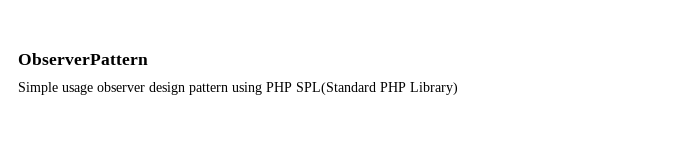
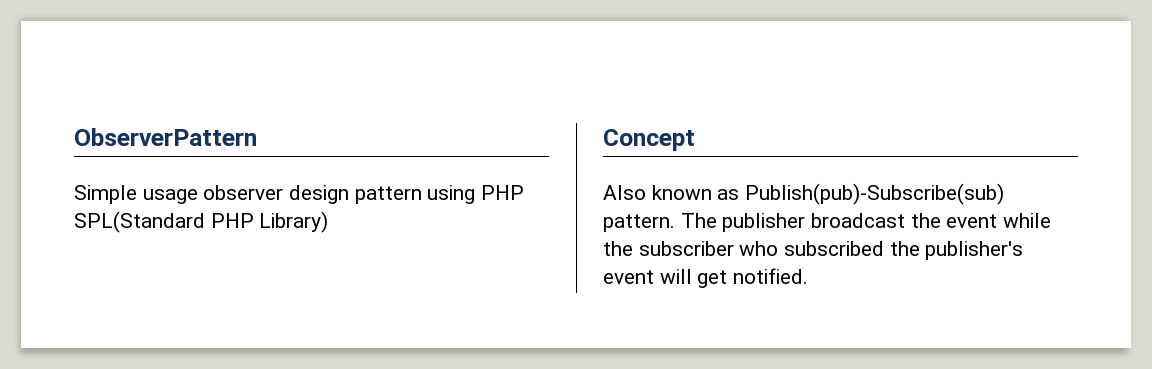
(458, 88) none -> [603,129,695,151] [603,183,1005,205] [603,213,1052,232] [603,241,1024,260] [603,268,809,288] // Concept // Also known as Publish(pub)-Subscribe(sub) pattern. The publisher broadcast the event while the subscriber who subscribed the publisher's event will get notified.

